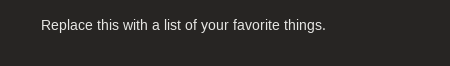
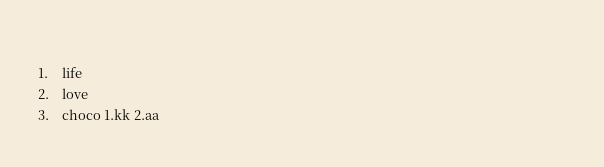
[41,19,326,33] Replace this with a list of your favorite things. -> [38,67,82,78] [38,88,88,99] [38,109,160,120] 1. life // 2. love // 3. choco 1.kk 2.aa

